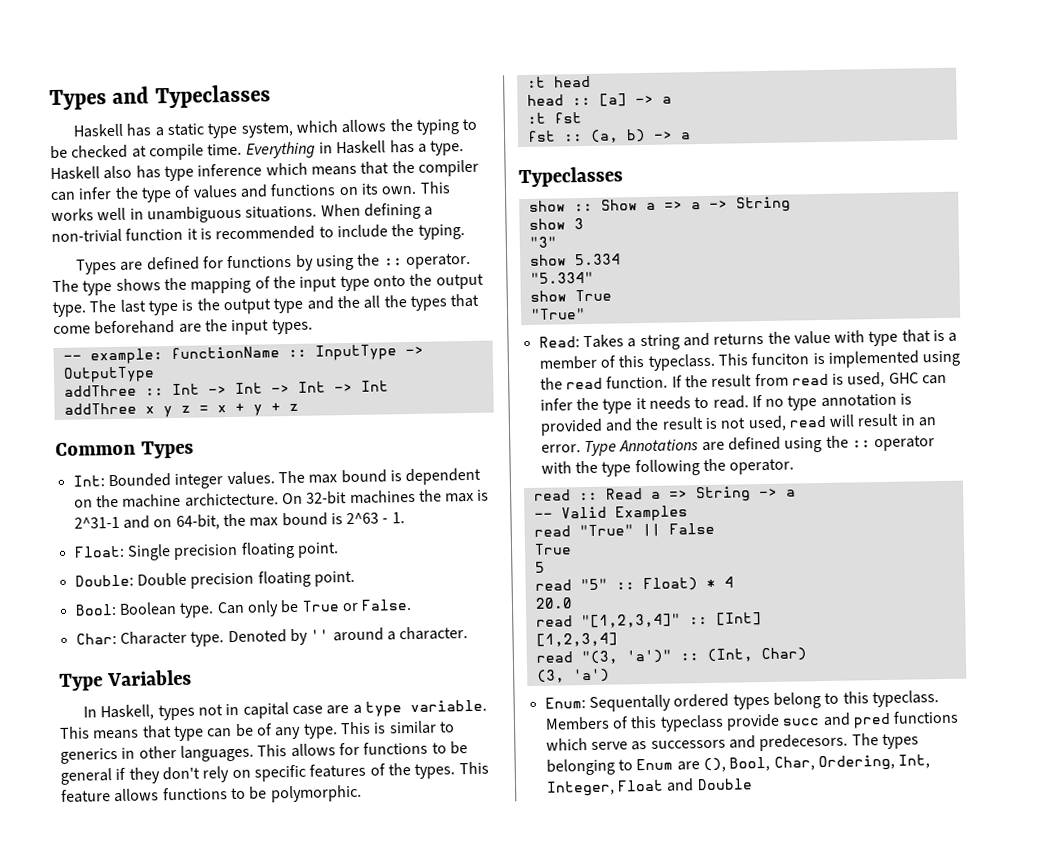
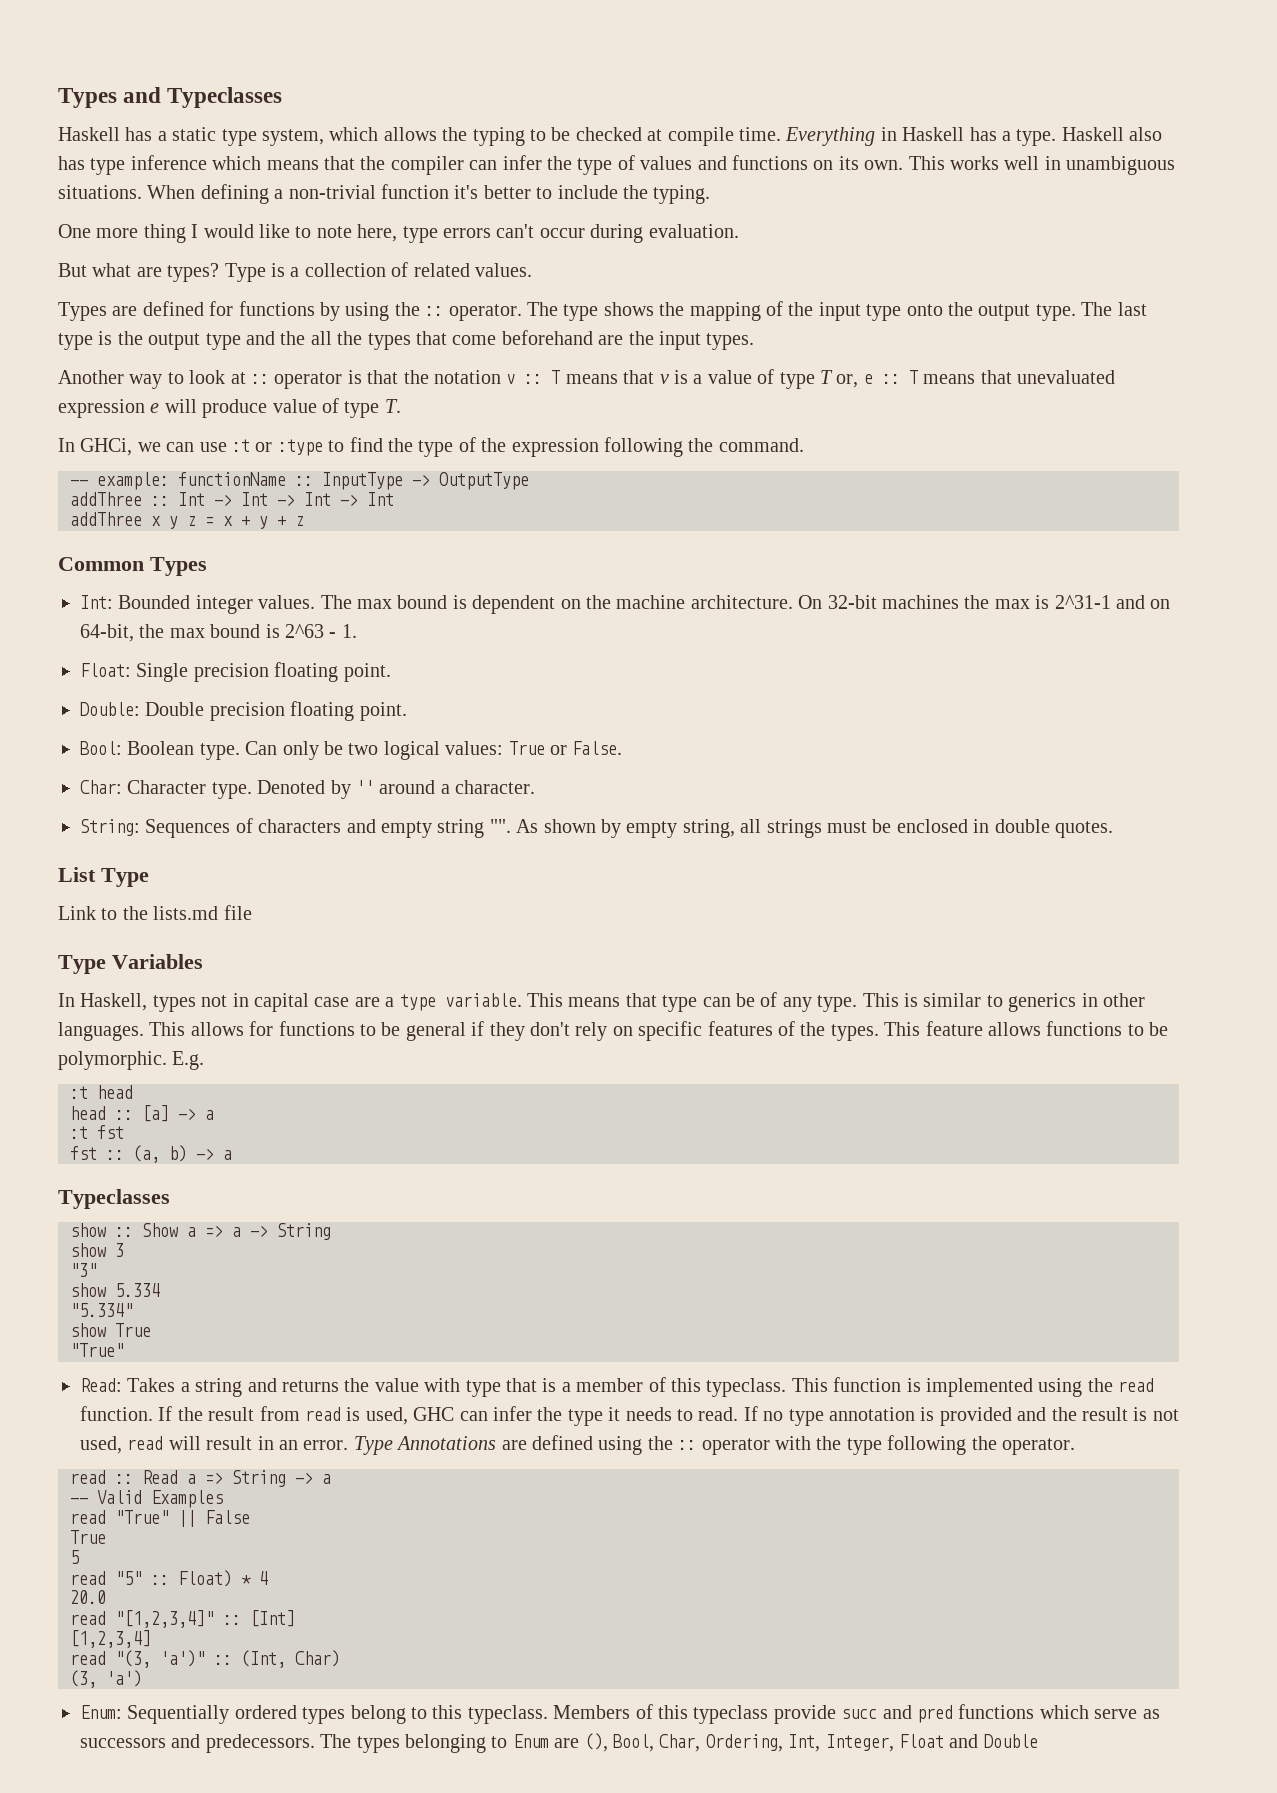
[186,225,316,241] it is recommended -> [454,185,531,199] it's better
(465, 232) none -> [58,224,739,243] [58,262,532,282] // One more thing I would like to note here, type errors can't occur during evaluation. // But what are types? Type is a collection of related values.
(313, 326) none -> [58,369,1115,389] [58,398,401,418] [58,437,804,457] // Another way to look at :: operator is that the notation v :: T means that v is a value of type T or, e :: T means that unevaluated expression e will produce value of type T. // In GHCi, we can use :t or :type to find the type of the expression following the command.
[184,492,279,507] archictecture. -> [690,595,793,609] architecture.
(300, 606) none -> [348,741,504,760] two logical values:
(469, 633) none -> [80,818,1113,838] [58,867,149,887] [58,905,252,920] // String: Sequences of characters and empty string "". As shown by empty string, all strings must be enclosed in double quotes. // List Type // Link to the lists.md file
(362, 793) none -> [172,1051,205,1070] E.g.
[751,352,810,366] funciton -> [833,1377,902,1392] function
[588,694,671,713] Sequentally -> [127,1705,230,1724] Sequentially
[759,733,849,752] predecesors. -> [205,1734,315,1753] predecessors.

